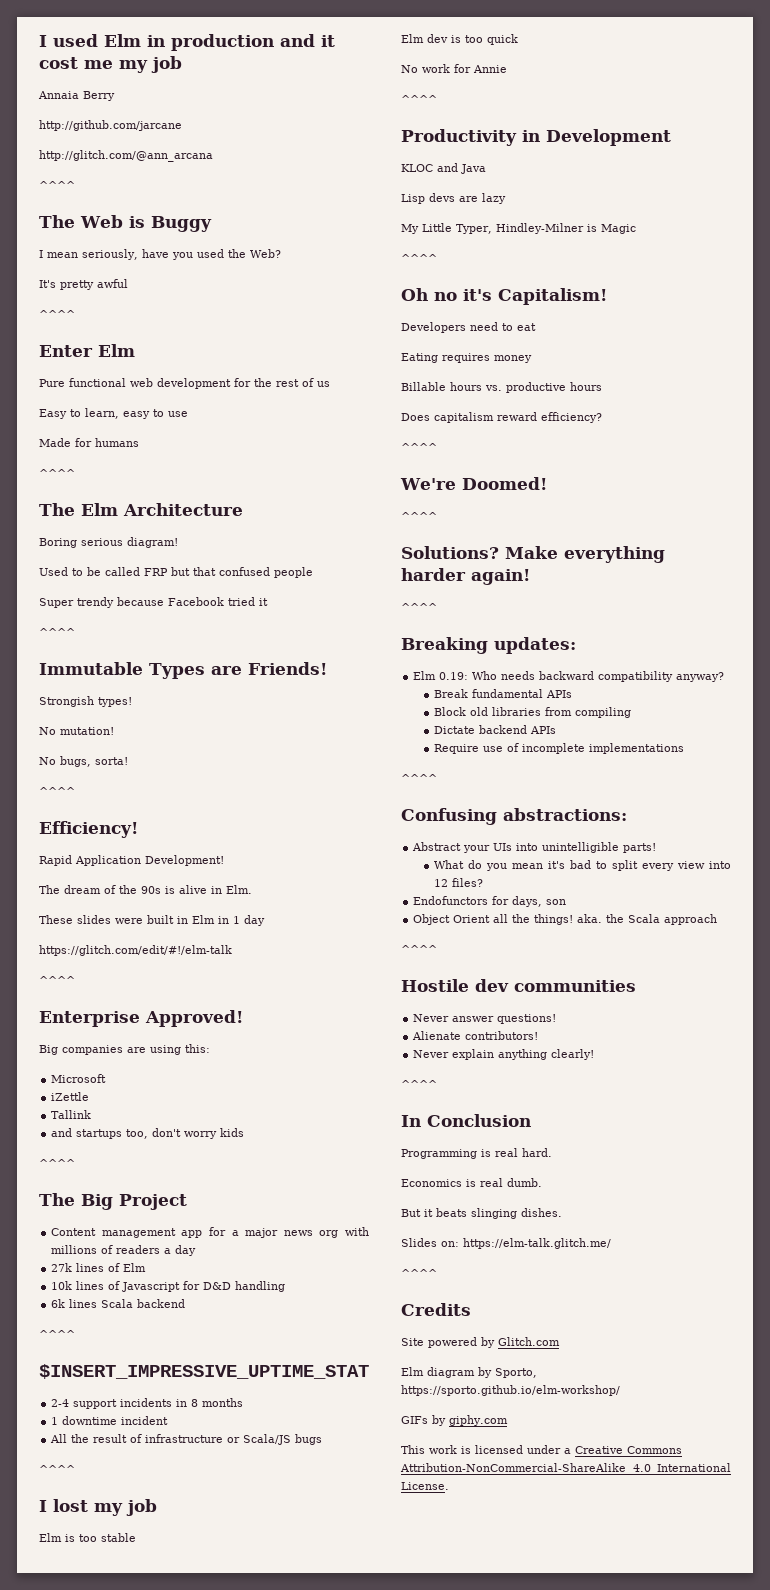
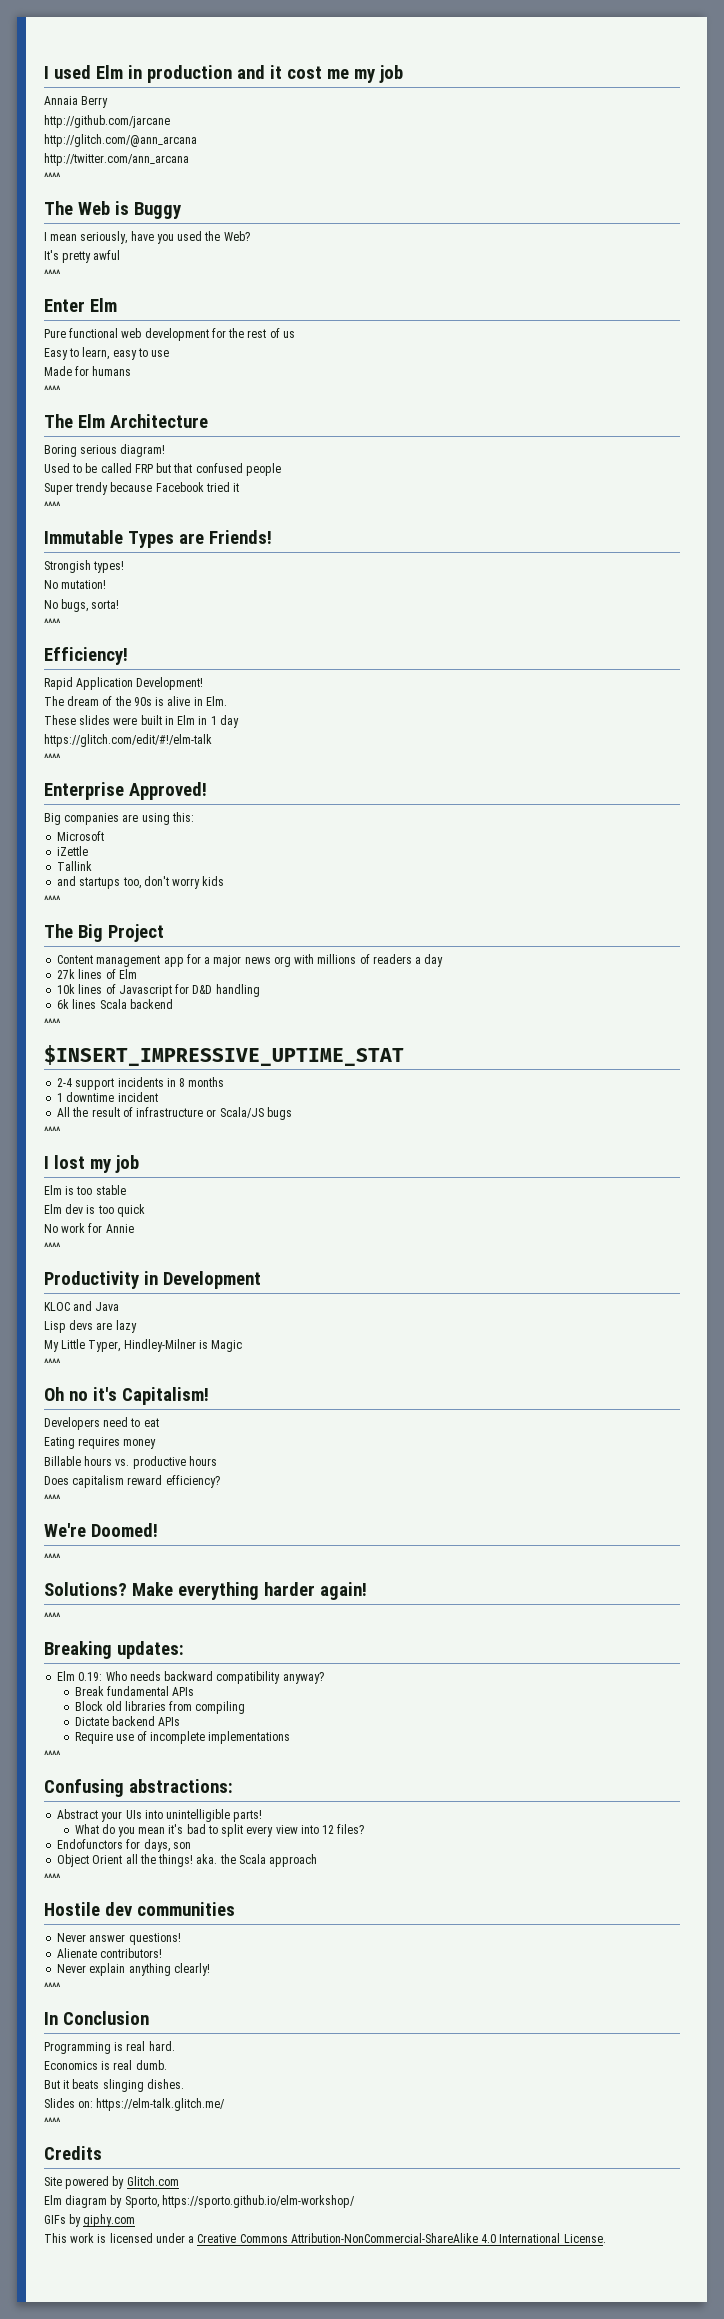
(213, 156) none -> [44,153,189,166] // http://twitter.com/ann_arcana

